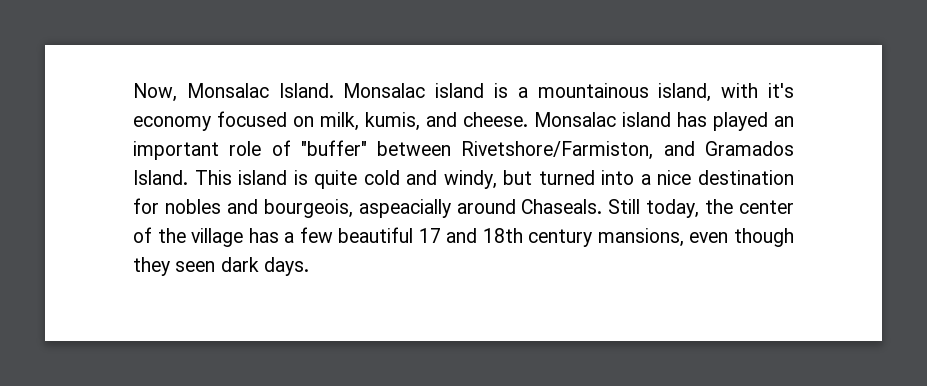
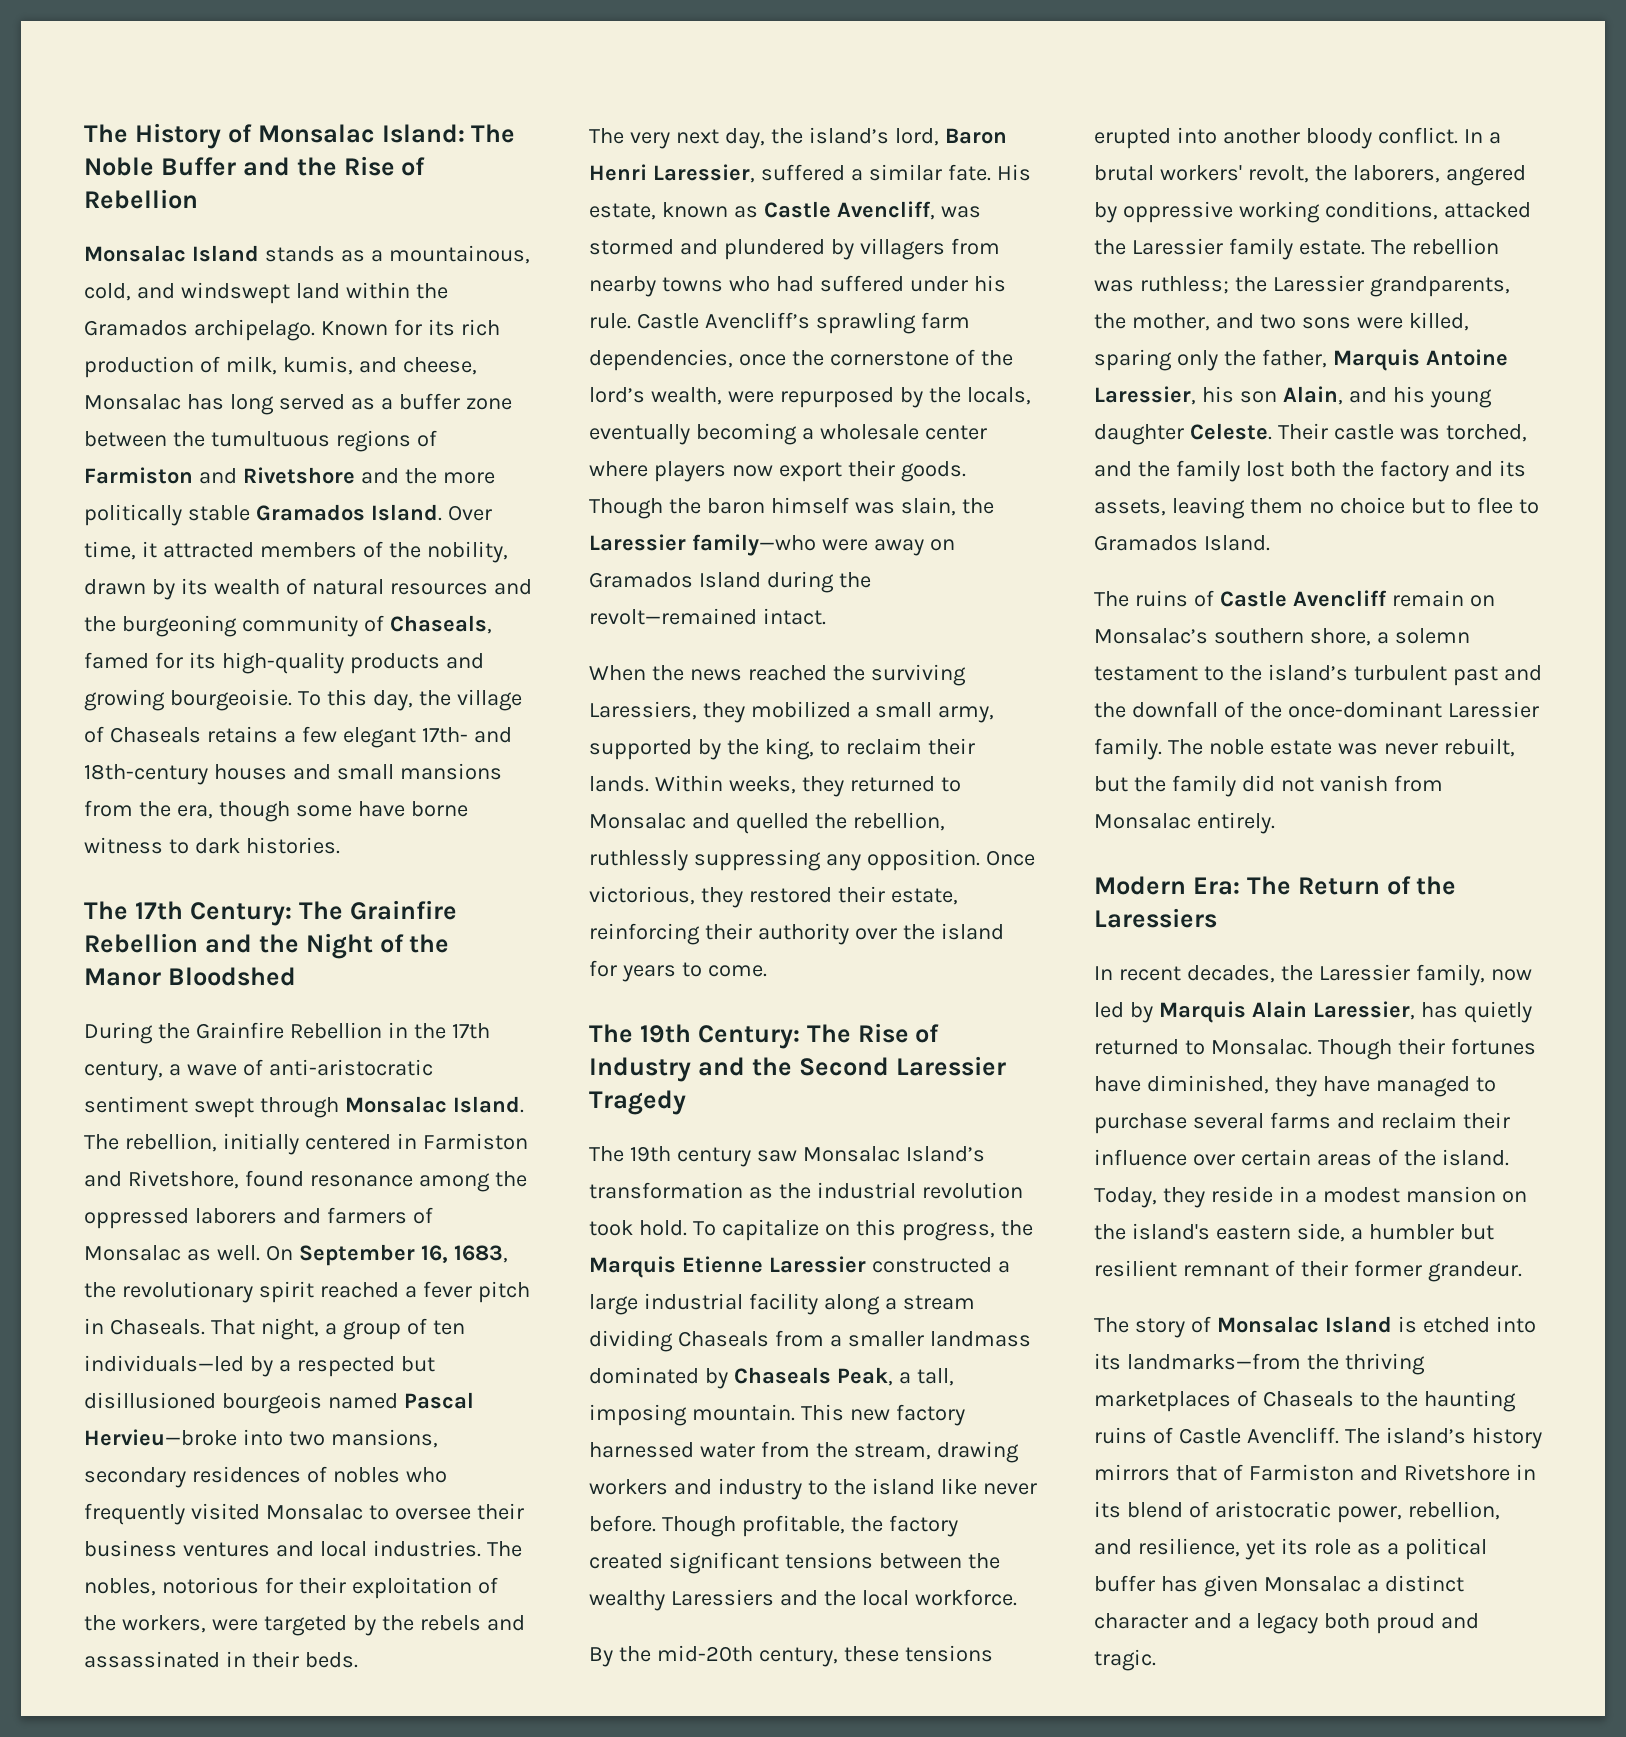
[133,83,794,102] [133,111,794,131] [133,140,794,160] [133,170,795,189] [133,198,794,218] [133,227,794,247] [133,257,309,276] Now, Monsalac Island. Monsalac island is a mountainous island, with it's economy focused on milk, kumis, and cheese. Monsalac island has played an important role of "buffer" between Rivetshore/Farmiston, and Gramados Island. This island is quite cold and windy, but turned into a nice destination for nobles and bourgeois, aspeacially around Chaseals. Still today, the center of the village has a few beautiful 17 and 18th century mansions, even though they seen dark days. -> [84,123,516,149] [84,156,426,176] [84,189,198,209] [84,245,530,264] [84,282,448,304] [84,319,500,341] [84,356,477,378] [84,393,512,415] [84,430,437,452] [84,467,495,484] [84,504,492,526] [84,541,508,563] [84,578,532,600] [84,615,492,637] [84,652,484,674] [84,689,522,711] [84,726,512,748] [84,763,502,785] [84,800,468,822] [84,837,340,854] [84,900,457,926] [84,933,450,959] [84,967,296,986] [84,1022,490,1044] [84,1059,433,1081] [84,1096,524,1118] [84,1133,528,1155] [84,1170,527,1192] [84,1207,433,1229] [84,1244,508,1266] [84,1281,530,1303] [84,1318,465,1340] [84,1355,435,1377] [84,1392,474,1414] [84,1429,438,1448] [84,1466,447,1488] [84,1503,524,1525] [84,1540,522,1557] [84,1577,498,1599] [84,1615,525,1636] [84,1651,358,1668] [589,127,1007,149] [589,164,1031,183] [589,201,981,220] [589,238,1000,260] [589,275,1006,297] [589,312,970,334] [589,349,1013,371] [589,387,1031,408] [589,423,987,445] [589,460,966,482] [589,497,994,519] [589,534,955,556] [589,571,871,593] [589,608,826,625] [589,664,966,686] [589,701,994,723] [589,738,975,760] [589,775,961,797] [589,812,945,834] [589,849,1035,871] [589,886,958,908] [589,923,1004,945] [589,960,767,982] [589,1023,940,1049] [589,1056,1006,1082] [589,1090,686,1115] [589,1146,985,1167] [589,1182,1023,1199] [589,1219,1033,1241] [589,1256,1010,1278] [589,1293,975,1315] [589,1330,1031,1352] [589,1367,954,1389] [589,1404,965,1426] [589,1441,1019,1463] [589,1478,1037,1500] [589,1515,958,1537] [589,1552,1000,1574] [589,1589,1017,1611] [589,1645,993,1667] [1094,127,1501,149] [1094,165,1526,186] [1094,201,1531,223] [1094,238,1499,260] [1094,275,1510,297] [1094,312,1469,331] [1094,349,1508,371] [1094,386,1492,408] [1094,423,1527,445] [1094,460,1526,482] [1094,497,1539,519] [1094,535,1270,551] [1094,590,1495,607] [1094,628,1470,646] [1094,664,1542,686] [1094,701,1539,718] [1094,738,1515,760] [1094,775,1443,797] [1094,812,1275,834] [1094,876,1457,895] [1094,908,1217,928] [1094,964,1532,986] [1094,1001,1532,1023] [1094,1038,1536,1060] [1094,1075,1496,1097] [1094,1112,1510,1134] [1094,1149,1509,1166] [1094,1186,1527,1208] [1094,1223,1494,1242] [1094,1260,1522,1282] [1094,1316,1536,1338] [1094,1353,1425,1375] [1094,1390,1516,1412] [1094,1427,1542,1449] [1094,1464,1536,1481] [1094,1501,1500,1523] [1094,1538,1487,1560] [1094,1575,1464,1597] [1094,1613,1479,1634] [1094,1649,1156,1671] The History of Monsalac Island: The Noble Buffer and the Rise of Rebellion // Monsalac Island stands as a mountainous, cold, and windswept land within the Gramados archipelago. Known for its rich production of milk, kumis, and cheese, Monsalac has long served as a buffer zone between the tumultuous regions of Farmiston and Rivetshore and the more politically stable Gramados Island. Over time, it attracted members of the nobility, drawn by its wealth of natural resources and the burgeoning community of Chaseals, famed for its high-quality products and growing bourgeoisie. To this day, the village of Chaseals retains a few elegant 17th- and 18th-century houses and small mansions from the era, though some have borne witness to dark histories. // The 17th Century: The Grainfire Rebellion and the Night of the Manor Bloodshed // During the Grainfire Rebellion in the 17th century, a wave of anti-aristocratic sentiment swept through Monsalac Island. The rebellion, initially centered in Farmiston and Rivetshore, found resonance among the oppressed laborers and farmers of Monsalac as well. On September 16, 1683, the revolutionary spirit reached a fever pitch in Chaseals. That night, a group of ten individuals—led by a respected but disillusioned bourgeois named Pascal Hervieu—broke into two mansions, secondary residences of nobles who frequently visited Monsalac to oversee their business ventures and local industries. The nobles, notorious for their exploitation of the workers, were targeted by the rebels and assassinated in their beds. // The very next day, the island’s lord, Baron Henri Laressier, suffered a similar fate. His estate, known as Castle Avencliff, was stormed and plundered by villagers from nearby towns who had suffered under his rule. Castle Avencliff’s sprawling farm dependencies, once the cornerstone of the lord’s wealth, were repurposed by the locals, eventually becoming a wholesale center where players now export their goods. Though the baron himself was slain, the Laressier family—who were away on Gramados Island during the revolt—remained intact. // When the news reached the surviving Laressiers, they mobilized a small army, supported by the king, to reclaim their lands. Within weeks, they returned to Monsalac and quelled the rebellion, ruthlessly suppressing any opposition. Once victorious, they restored their estate, reinforcing their authority over the island for years to come. // The 19th Century: The Rise of Industry and the Second Laressier Tragedy // The 19th century saw Monsalac Island’s transformation as the industrial revolution took hold. To capitalize on this progress, the Marquis Etienne Laressier constructed a large industrial facility along a stream dividing Chaseals from a smaller landmass dominated by Chaseals Peak, a tall, imposing mountain. This new factory harnessed water from the stream, drawing workers and industry to the island like never before. Though profitable, the factory created significant tensions between the wealthy Laressiers and the local workforce. // By the mid-20th century, these tensions erupted into another bloody conflict. In a brutal workers' revolt, the laborers, angered by oppressive working conditions, attacked the Laressier family estate. The rebellion was ruthless; the Laressier grandparents, the mother, and two sons were killed, sparing only the father, Marquis Antoine Laressier, his son Alain, and his young daughter Celeste. Their castle was torched, and the family lost both the factory and its assets, leaving them no choice but to flee to Gramados Island. // The ruins of Castle Avencliff remain on Monsalac’s southern shore, a solemn testament to the island’s turbulent past and the downfall of the once-dominant Laressier family. The noble estate was never rebuilt, but the family did not vanish from Monsalac entirely. // Modern Era: The Return of the Laressiers // In recent decades, the Laressier family, now led by Marquis Alain Laressier, has quietly returned to Monsalac. Though their fortunes have diminished, they have managed to purchase several farms and reclaim their influence over certain areas of the island. Today, they reside in a modest mansion on the island's eastern side, a humbler but resilient remnant of their former grandeur. // The story of Monsalac Island is etched into its landmarks—from the thriving marketplaces of Chaseals to the haunting ruins of Castle Avencliff. The island’s history mirrors that of Farmiston and Rivetshore in its blend of aristocratic power, rebellion, and resilience, yet its role as a political buffer has given Monsalac a distinct character and a legacy both proud and tragic.

